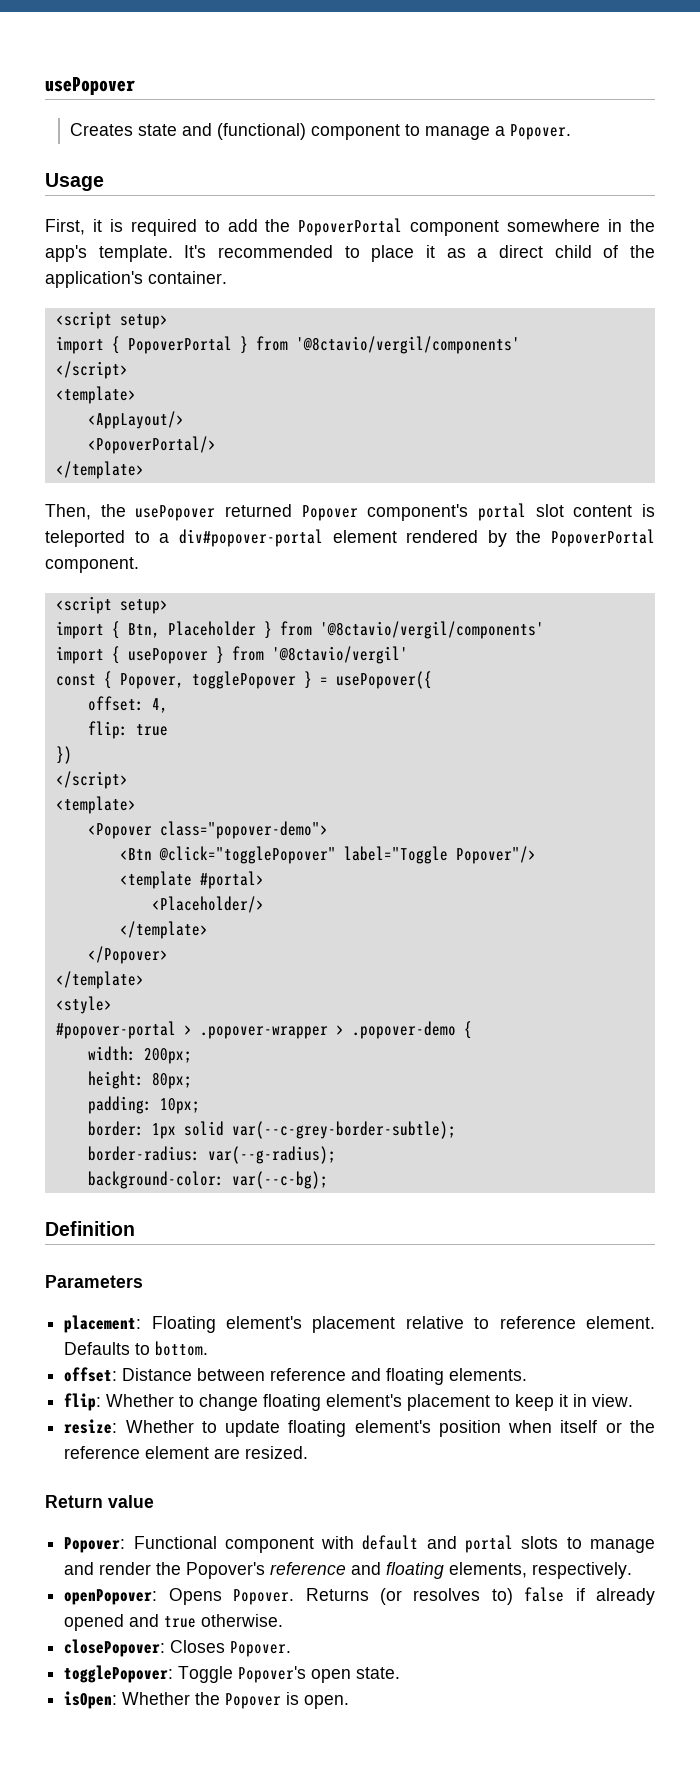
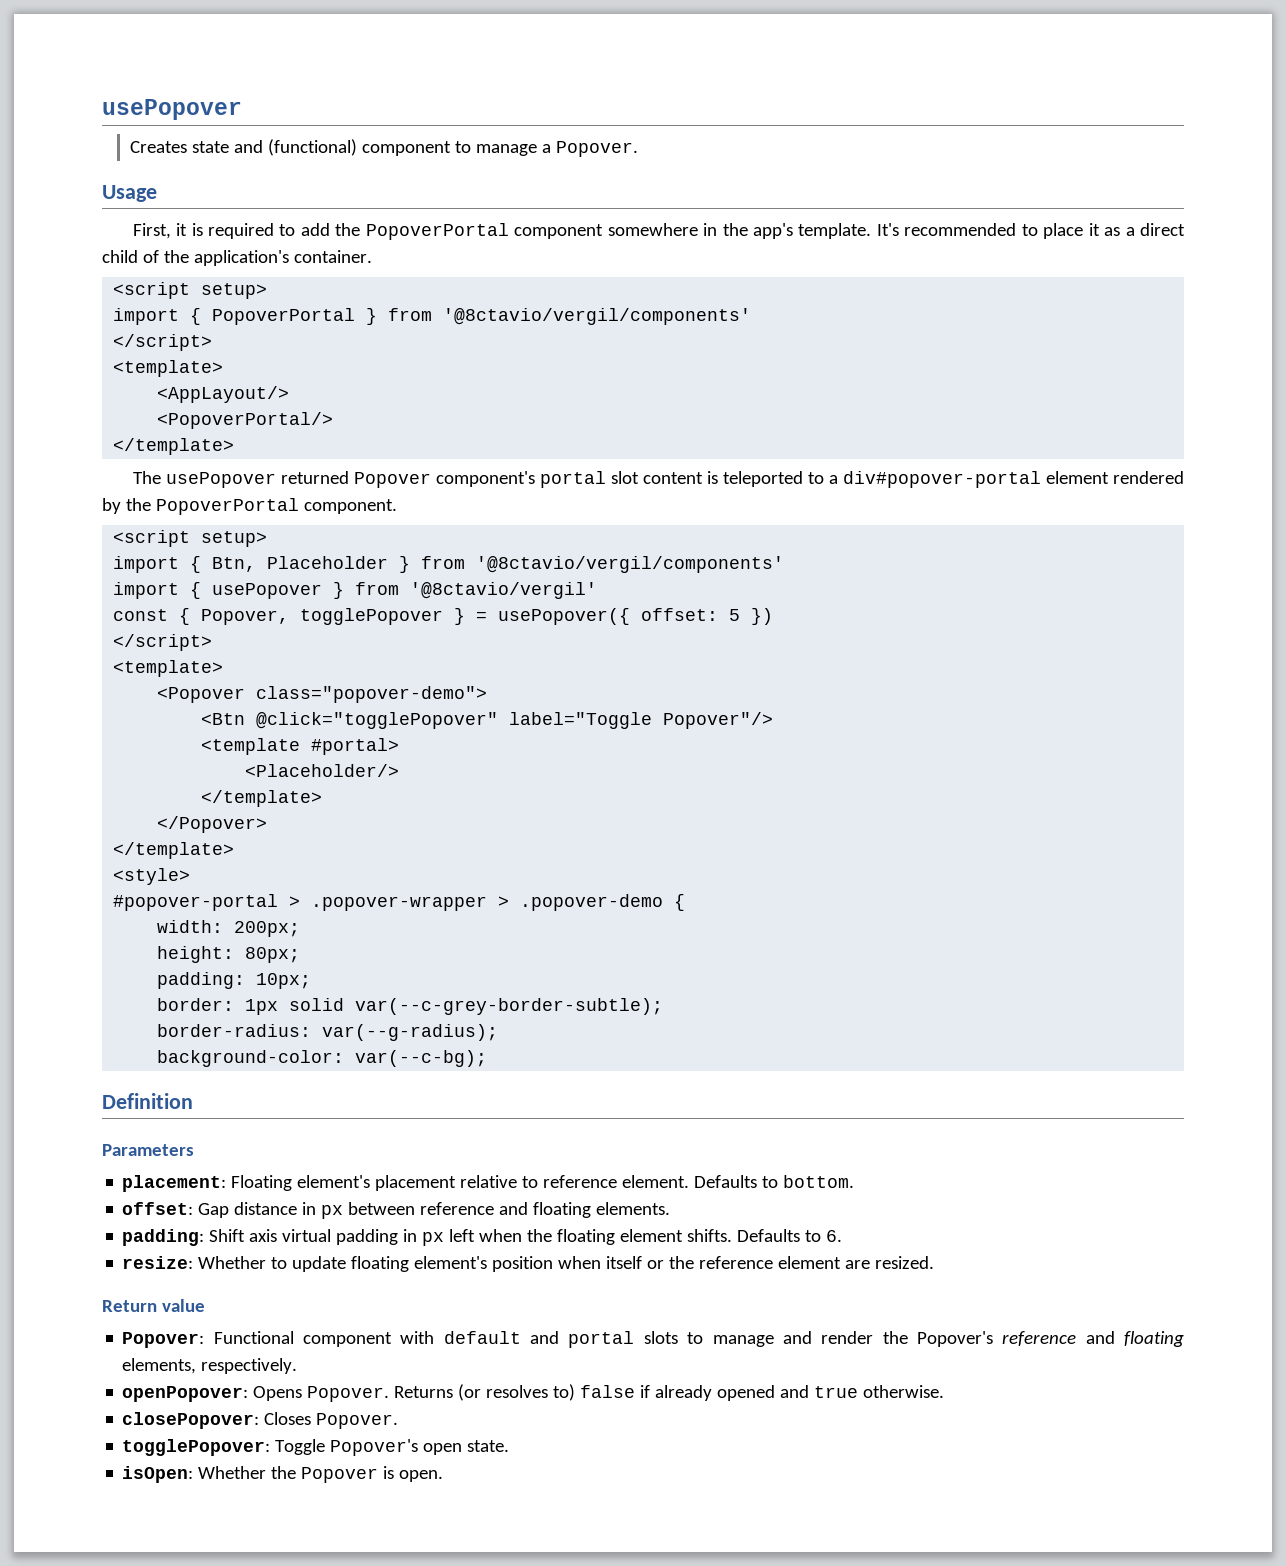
[45,504,126,520] Then, the -> [132,471,161,484] The
[87,696,168,713] [87,721,168,739] // offset: 4, // flip: true // -> [641,608,741,621] offset: 5
[122,1368,193,1381] Distance -> [198,1202,344,1219] Gap distance in px
[64,1393,634,1411] flip: Whether to change floating element's placement to keep it in view. -> [122,1229,843,1246] padding: Shift axis virtual padding in px left when the floating element shifts. Defaults to 6.

